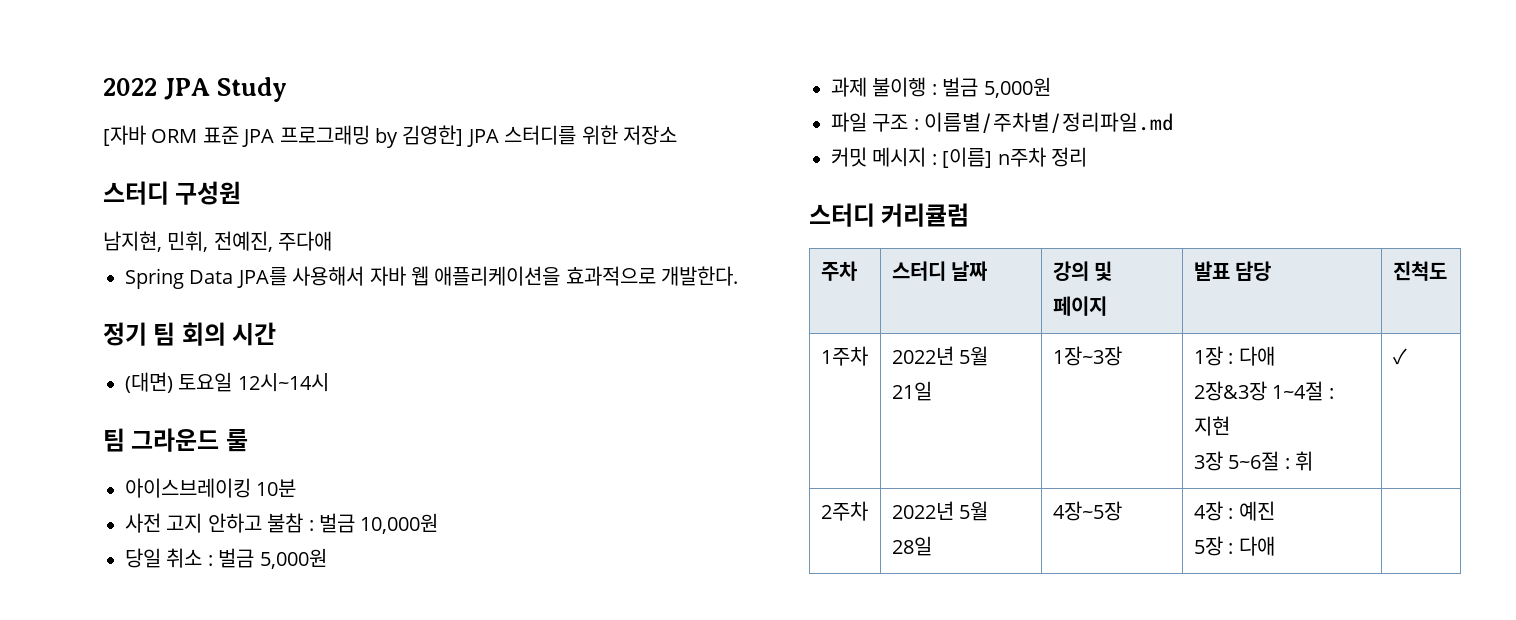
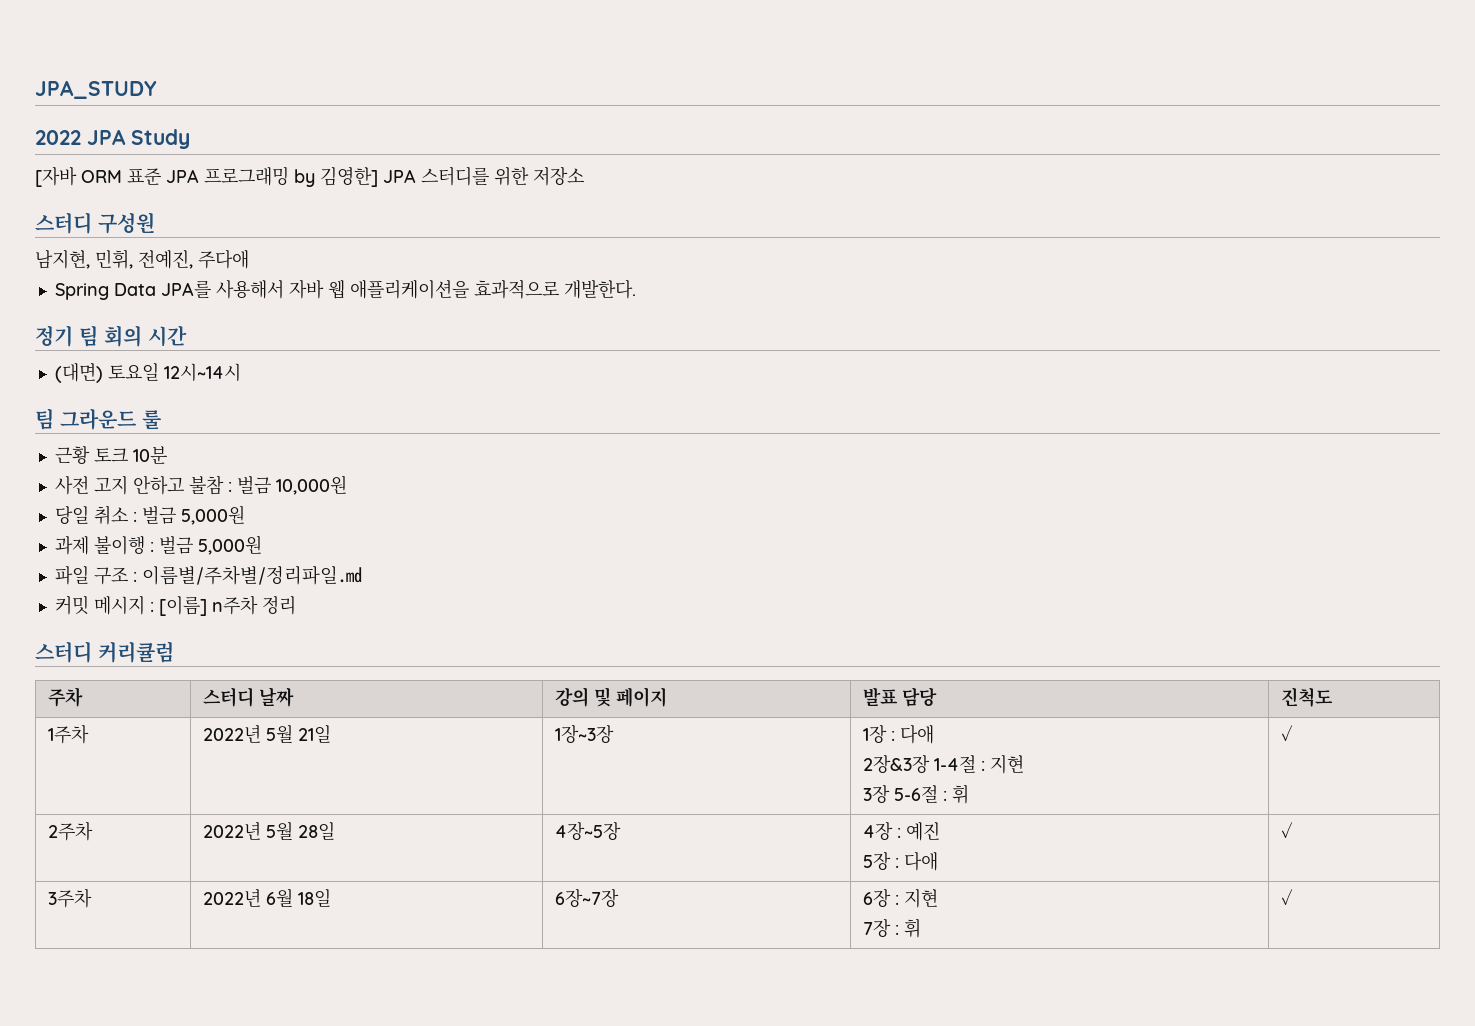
(103, 87) none -> [35,80,157,99] JPA_STUDY //
[125,478,251,498] 아이스브레이킹 -> [54,446,128,464] 근황 토크
[1272,381,1324,401] 1~4절 -> [934,755,977,773] 1-4절
[1228,451,1280,471] 5~6절 -> [894,785,939,803] 5-6절
(1275, 546) none -> [1281,822,1294,838] [48,888,93,908] [203,888,332,907] [555,889,620,908] [863,888,939,908] [863,918,922,938] [1281,889,1294,905] ✓ // 3주차 | 2022년 6월 18일 | 6장~7장 | 6장 : 지현 // 7장 : 휘 | ✓

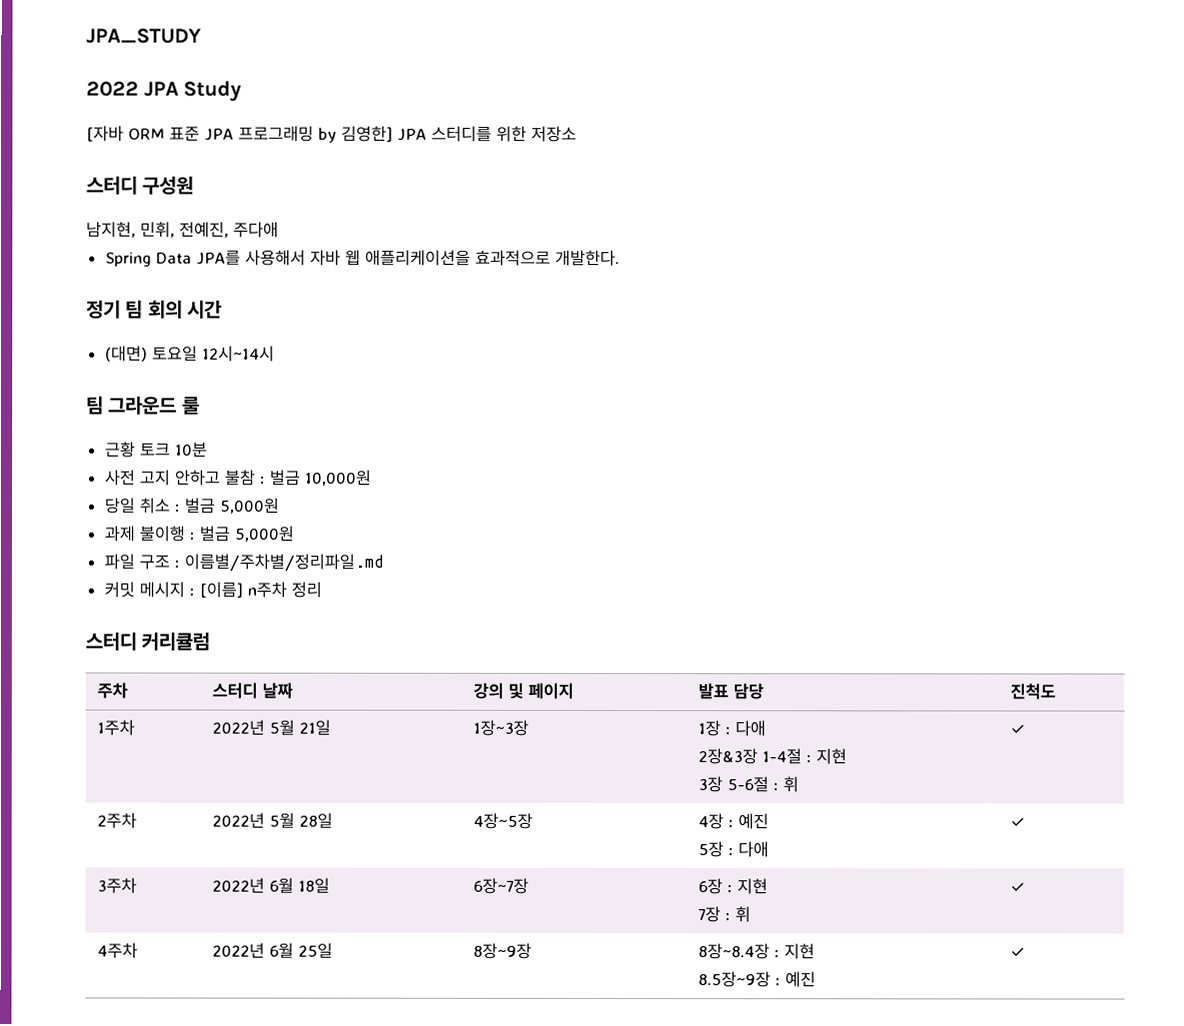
(1294, 897) none -> [96,942,138,959] [211,942,333,959] [472,942,532,959] [697,943,815,960] [697,971,816,988] [1009,947,1025,958] // 4주차 | 2022년 6월 25일 | 8장~9장 | 8장~8.4장 : 지현 // 8.5장~9장 : 예진 | ✓

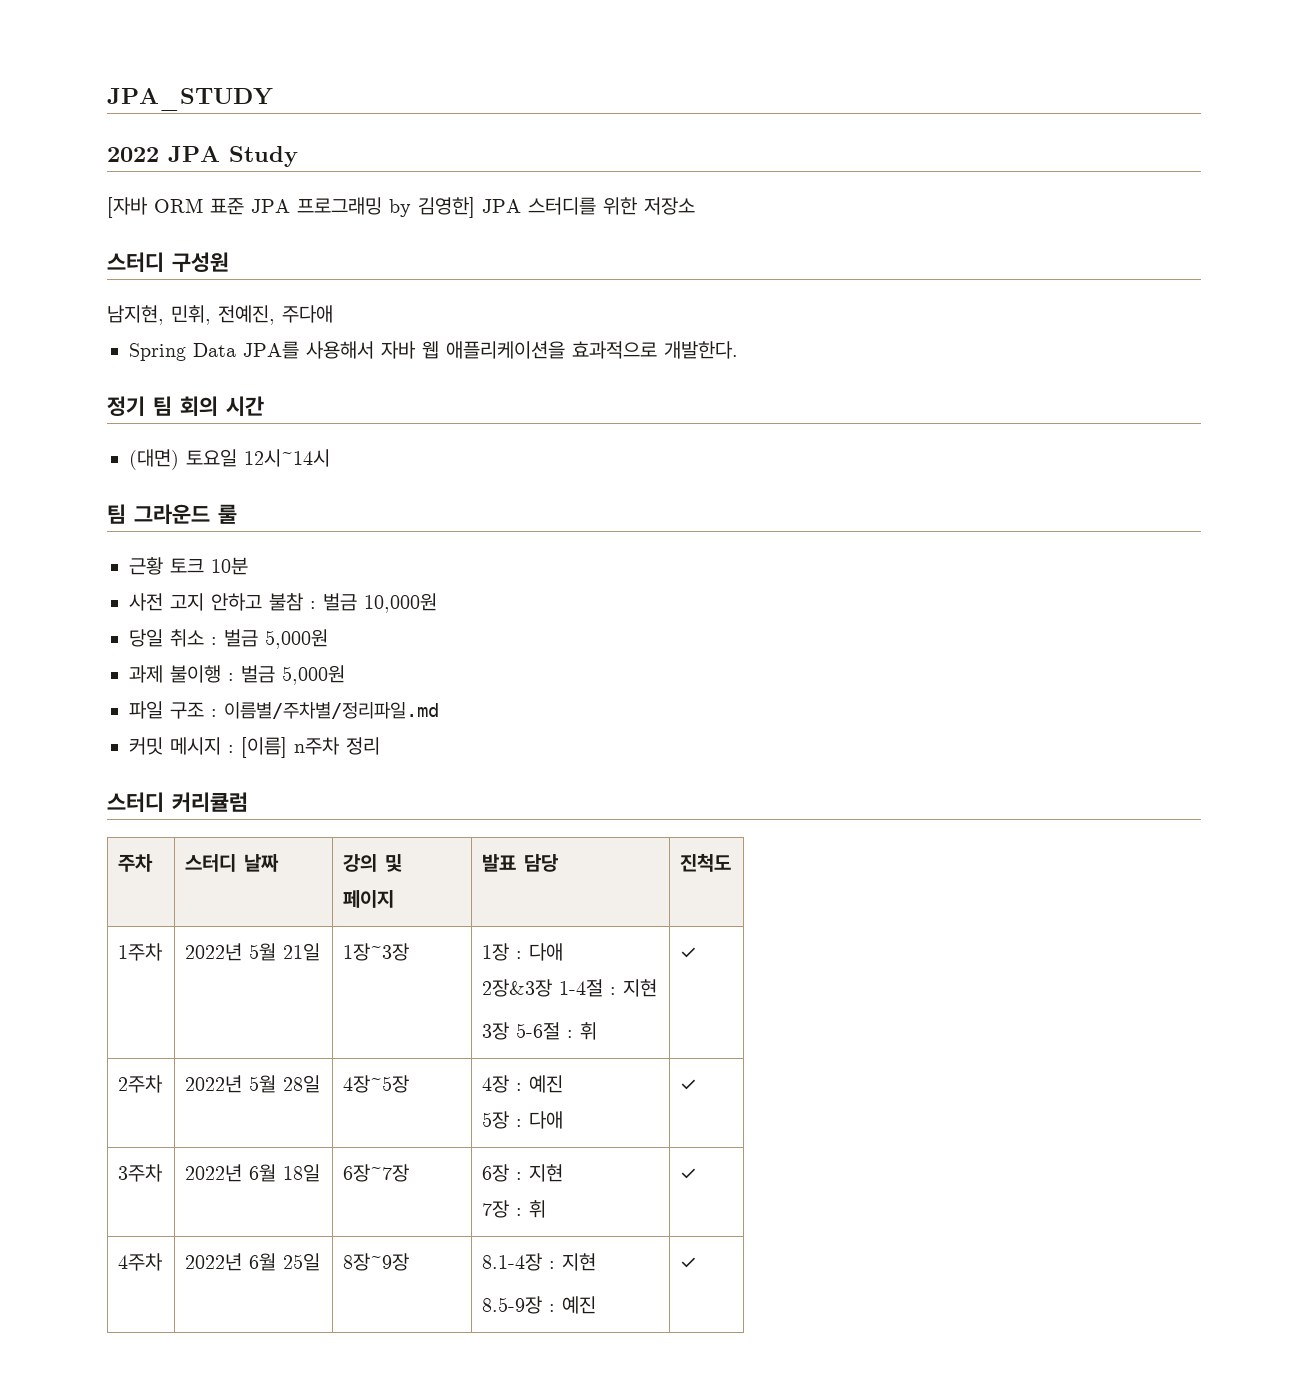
[697,943,815,960] [697,971,771,988] 8장~8.4장 : 지현 // 8.5장~9장 -> [482,1253,597,1271] [482,1296,543,1314] 8.1-4장 : 지현 // 8.5-9장

